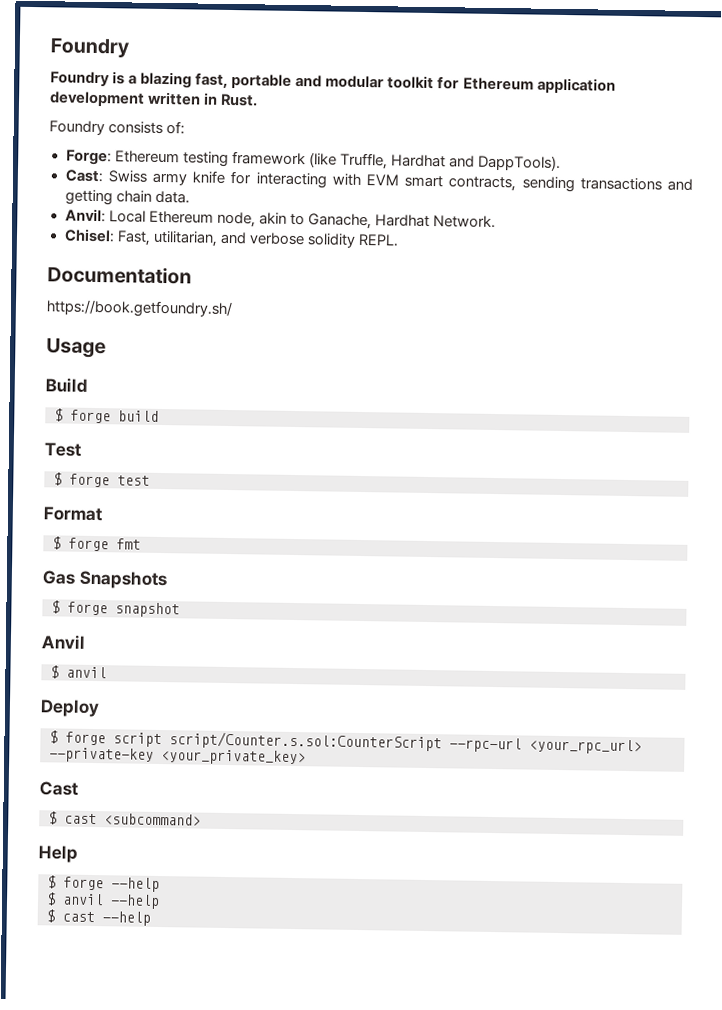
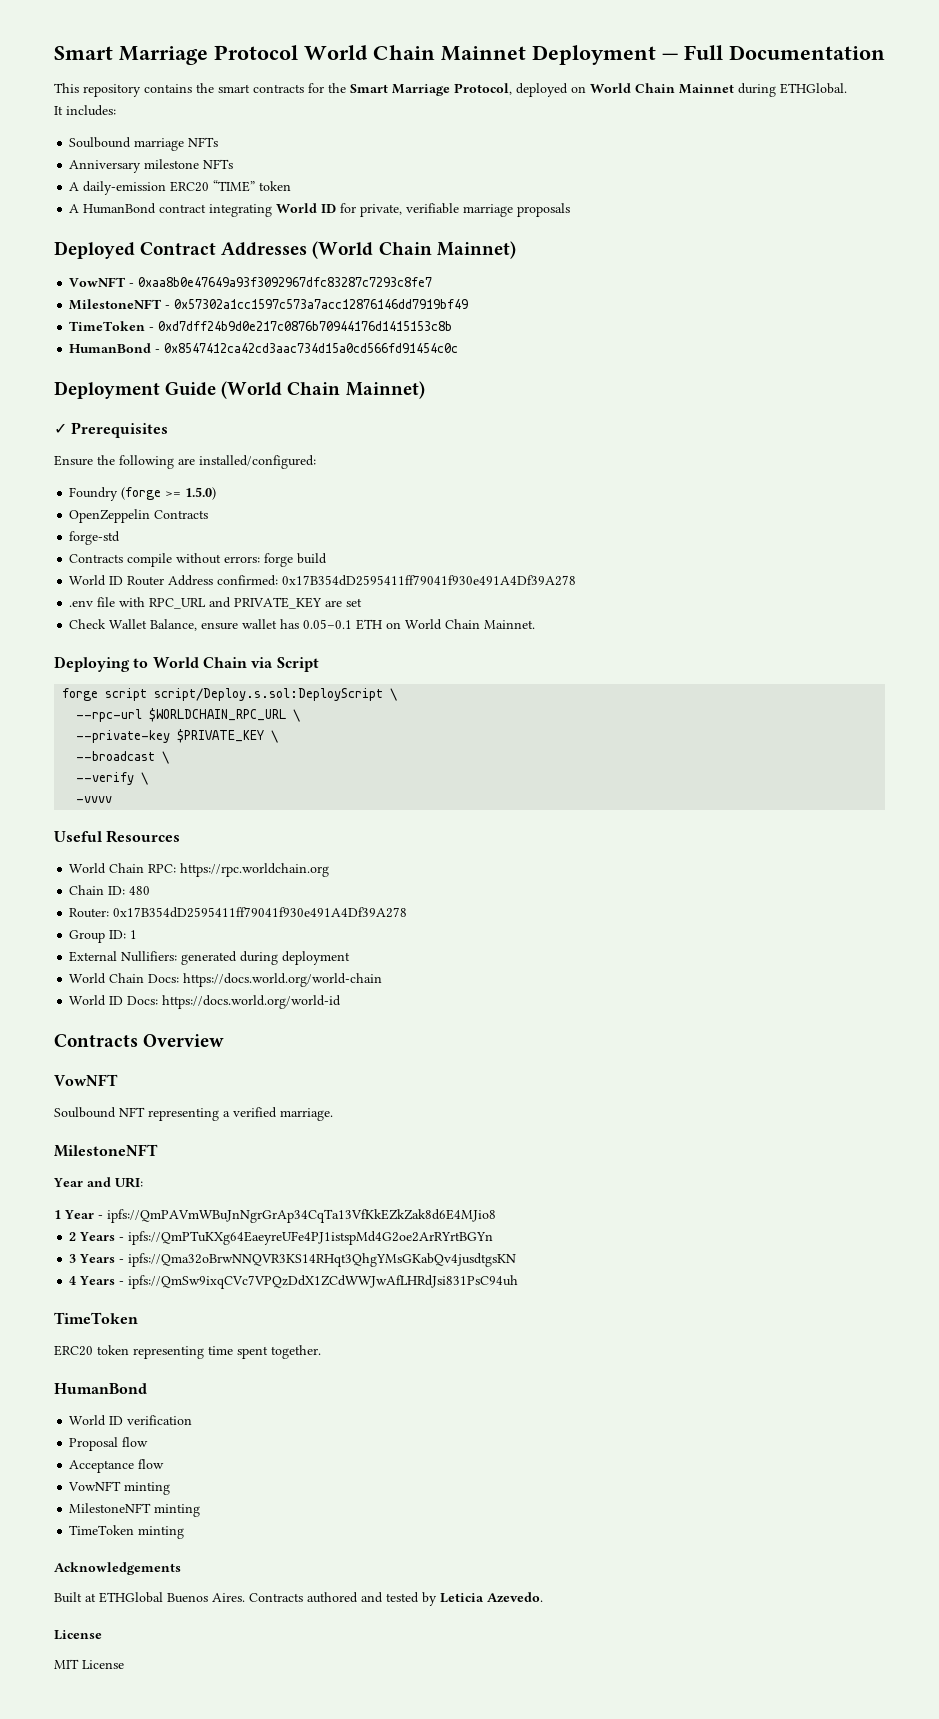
[50,37,129,58] [50,71,616,94] [49,91,259,107] [49,120,186,136] [65,149,561,171] [64,169,693,193] [64,189,190,206] [64,208,496,230] [63,228,399,248] [47,266,192,285] [46,299,233,319] [46,337,106,359] [45,377,88,393] [54,408,159,424] [44,442,82,457] [53,472,150,488] [43,506,103,522] [52,536,141,552] [42,570,167,590] [51,600,180,618] [41,634,86,649] [50,665,107,679] [40,699,100,718] [49,730,642,755] [49,747,306,766] [39,781,79,796] [48,811,201,826] [38,845,78,863] [47,875,160,893] [46,892,160,910] [46,909,151,926] Foundry // Foundry is a blazing fast, portable and modular toolkit for Ethereum application development written in Rust. // Foundry consists of: // Forge: Ethereum testing framework (like Truffle, Hardhat and DappTools). // Cast: Swiss army knife for interacting with EVM smart contracts, sending transactions and getting chain data. // Anvil: Local Ethereum node, akin to Ganache, Hardhat Network. // Chisel: Fast, utilitarian, and verbose solidity REPL. // Documentation // https://book.getfoundry.sh/ // Usage // Build // $ forge build // Test // $ forge test // Format // $ forge fmt // Gas Snapshots // $ forge snapshot // Anvil // $ anvil // Deploy // $ forge script script/Counter.s.sol:CounterScript --rpc-url <your_rpc_url> --private-key <your_private_key> // Cast // $ cast <subcommand> // Help // $ forge --help // $ anvil --help // $ cast --help -> [54,45,885,65] [54,83,847,97] [54,105,116,116] [69,137,219,151] [69,159,234,173] [69,180,292,195] [69,203,571,217] [54,241,516,259] [69,277,433,287] [69,299,469,310] [69,321,453,331] [69,343,459,353] [54,381,425,399] [54,422,169,438] [54,455,316,469] [69,487,217,501] [69,509,209,523] [69,531,121,545] [69,553,328,567] [69,575,577,586] [69,597,363,609] [69,619,536,631] [54,656,319,672] [62,688,398,701] [76,708,301,722] [76,729,279,743] [76,751,170,764] [76,772,149,785] [76,796,113,803] [54,830,181,843] [69,863,330,877] [69,885,151,895] [69,907,408,918] [69,930,138,943] [69,951,351,965] [69,973,383,987] [69,995,342,1009] [54,1034,225,1047] [54,1074,118,1086] [54,1107,333,1121] [54,1144,158,1157] [53,1177,143,1188] [54,1209,496,1223] [69,1231,494,1245] [69,1253,517,1267] [69,1275,519,1289] [54,1312,138,1324] [54,1345,321,1359] [54,1383,147,1394] [69,1415,193,1426] [69,1437,149,1451] [69,1459,165,1473] [68,1481,171,1495] [69,1503,201,1517] [69,1525,185,1539] [54,1562,181,1575] [54,1592,543,1606] [54,1630,102,1640] [54,1659,124,1669] Smart Marriage Protocol World Chain Mainnet Deployment — Full Documentation // This repository contains the smart contracts for the Smart Marriage Protocol, deployed on World Chain Mainnet during ETHGlobal. // It includes: // Soulbound marriage NFTs // Anniversary milestone NFTs // A daily-emission ERC20 “TIME” token // A HumanBond contract integrating World ID for private, verifiable marriage proposals // Deployed Contract Addresses (World Chain Mainnet) // VowNFT - 0xaa8b0e47649a93f3092967dfc83287c7293c8fe7 // MilestoneNFT - 0x57302a1cc1597c573a7acc12876146dd7919bf49 // TimeToken - 0xd7dff24b9d0e217c0876b70944176d1415153c8b // HumanBond - 0x8547412ca42cd3aac734d15a0cd566fd91454c0c // Deployment Guide (World Chain Mainnet) // ✓ Prerequisites // Ensure the following are installed/configured: // Foundry (forge >= 1.5.0) // OpenZeppelin Contracts // forge-std // Contracts compile without errors: forge build // World ID Router Address confirmed: 0x17B354dD2595411ff79041f930e491A4Df39A278 // .env file with RPC_URL and PRIVATE_KEY are set // Check Wallet Balance, ensure wallet has 0.05–0.1 ETH on World Chain Mainnet. // Deploying to World Chain via Script // forge script script/Deploy.s.sol:DeployScript \ // --rpc-url $WORLDCHAIN_RPC_URL \ // --private-key $PRIVATE_KEY \ // --broadcast \ // --verify \ // -vvvv // Useful Resources // World Chain RPC: https://rpc.worldchain.org // Chain ID: 480 // Router: 0x17B354dD2595411ff79041f930e491A4Df39A278 // Group ID: 1 // External Nullifiers: generated during deployment // World Chain Docs: https://docs.world.org/world-chain // World ID Docs: https://docs.world.org/world-id // Contracts Overview // VowNFT // Soulbound NFT representing a verified marriage. // MilestoneNFT // Year and URI: // 1 Year - ipfs://QmPAVmWBuJnNgrGrAp34CqTa13VfKkEZkZak8d6E4MJio8 // 2 Years - ipfs://QmPTuKXg64EaeyreUFe4PJ1istspMd4G2oe2ArRYrtBGYn // 3 Years - ipfs://Qma32oBrwNNQVR3KS14RHqt3QhgYMsGKabQv4jusdtgsKN // 4 Years - ipfs://QmSw9ixqCVc7VPQzDdX1ZCdWWJwAfLHRdJsi831PsC94uh // TimeToken // ERC20 token representing time spent together. // HumanBond // World ID verification // Proposal flow // Acceptance flow // VowNFT minting // MilestoneNFT minting // TimeToken minting // Acknowledgements // Built at ETHGlobal Buenos Aires. Contracts authored and tested by Leticia Azevedo. // License // MIT License

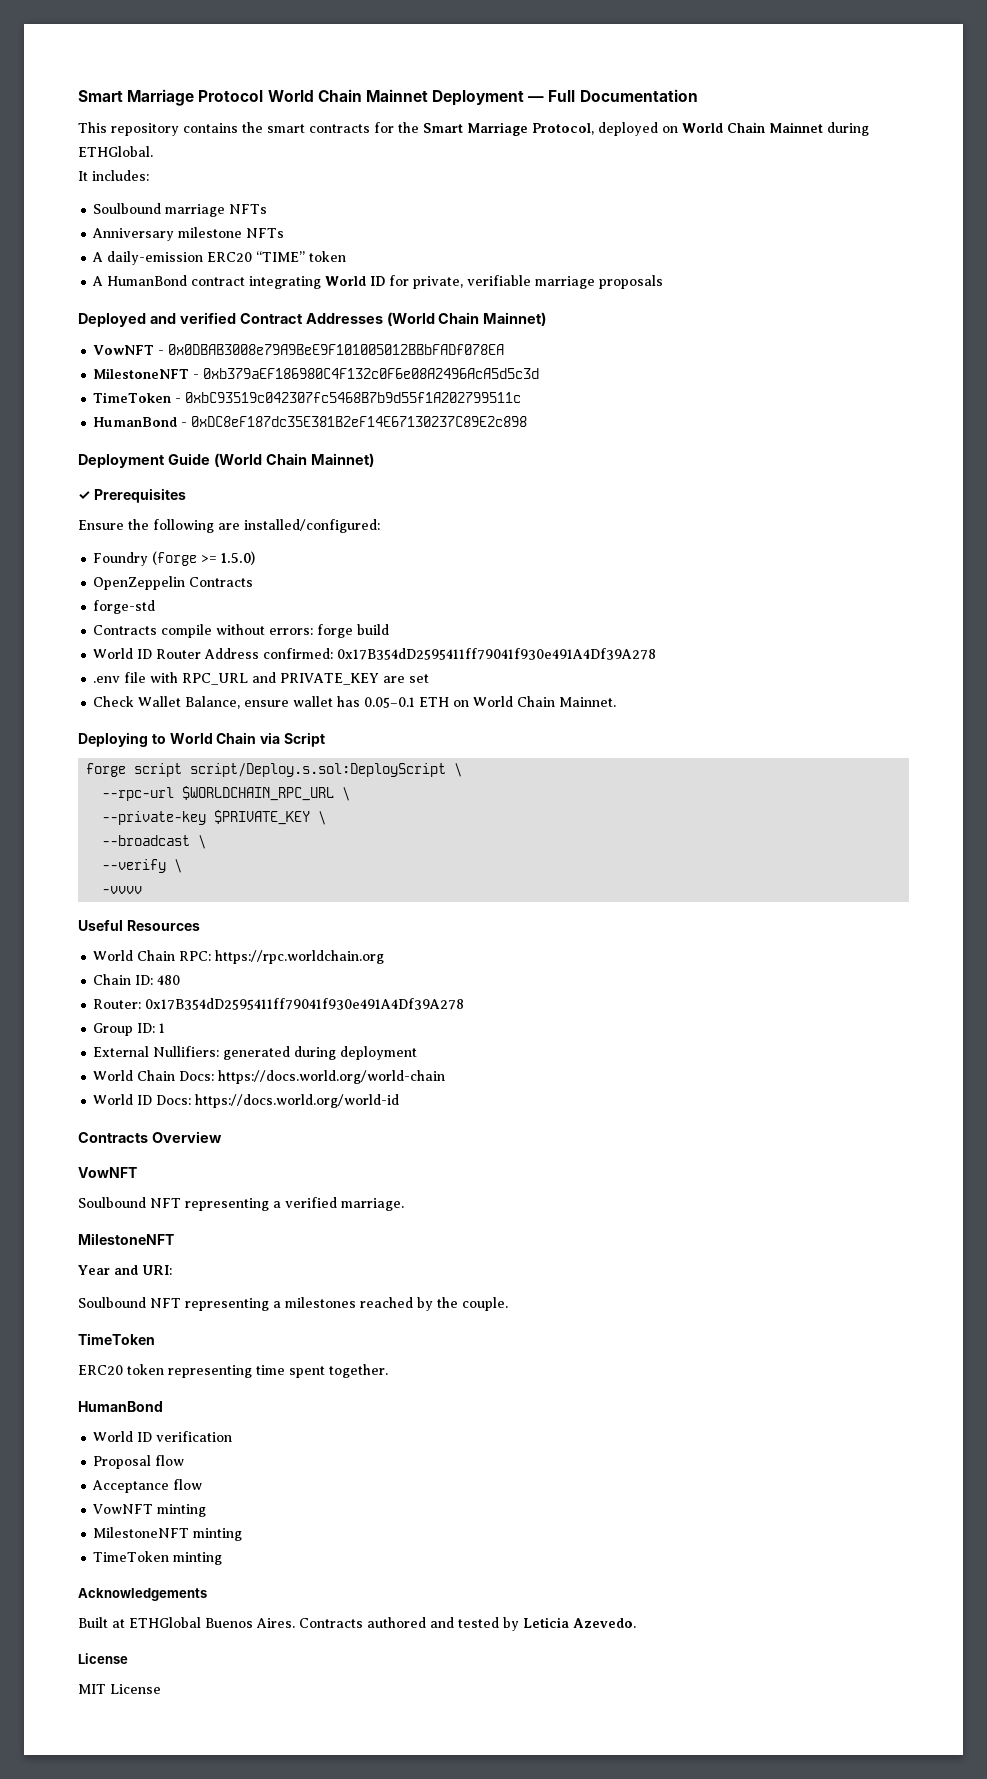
(135, 250) none -> [149,312,236,324] and verified
[138,277,433,287] 0xaa8b0e47649a93f3092967dfc83287c7293c8fe7 -> [168,344,505,355] 0x0DBAB3008e79A9BeE9F101005012BBbFADf078EA
[174,299,469,309] 0x57302a1cc1597c573a7acc12876146dd7919bf49 -> [203,368,540,379] 0xb379aEF186980C4F132c0F6e08A2496AcA5d5c3d
[158,321,453,331] 0xd7dff24b9d0e217c0876b70944176d1415153c8b -> [185,392,522,403] 0xbC93519c042307fc5468B7b9d55f1A202799511c
[164,343,459,353] 0x8547412ca42cd3aac734d15a0cd566fd91454c0c -> [191,416,528,427] 0xDC8eF187dc35E381B2eF14E67130237C89E2c898
[54,1209,496,1223] [69,1231,494,1245] [69,1253,517,1267] [69,1275,519,1289] 1 Year - ipfs://QmPAVmWBuJnNgrGrAp34CqTa13VfKkEZkZak8d6E4MJio8 // 2 Years - ipfs://QmPTuKXg64EaeyreUFe4PJ1istspMd4G2oe2ArRYrtBGYn // 3 Years - ipfs://Qma32oBrwNNQVR3KS14RHqt3QhgYMsGKabQv4jusdtgsKN // 4 Years - ipfs://QmSw9ixqCVc7VPQzDdX1ZCdWWJwAfLHRdJsi831PsC94uh -> [78,1297,508,1311] Soulbound NFT representing a milestones reached by the couple.

